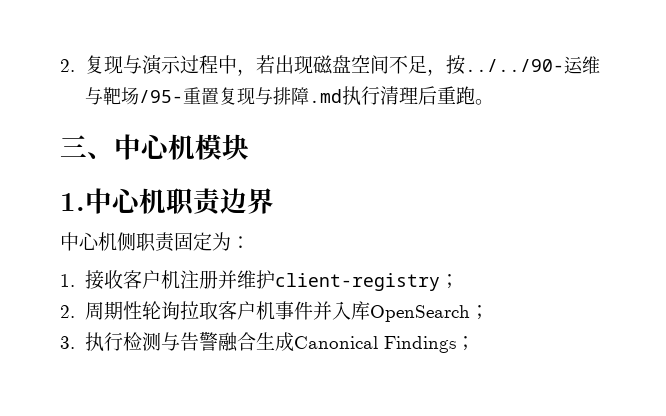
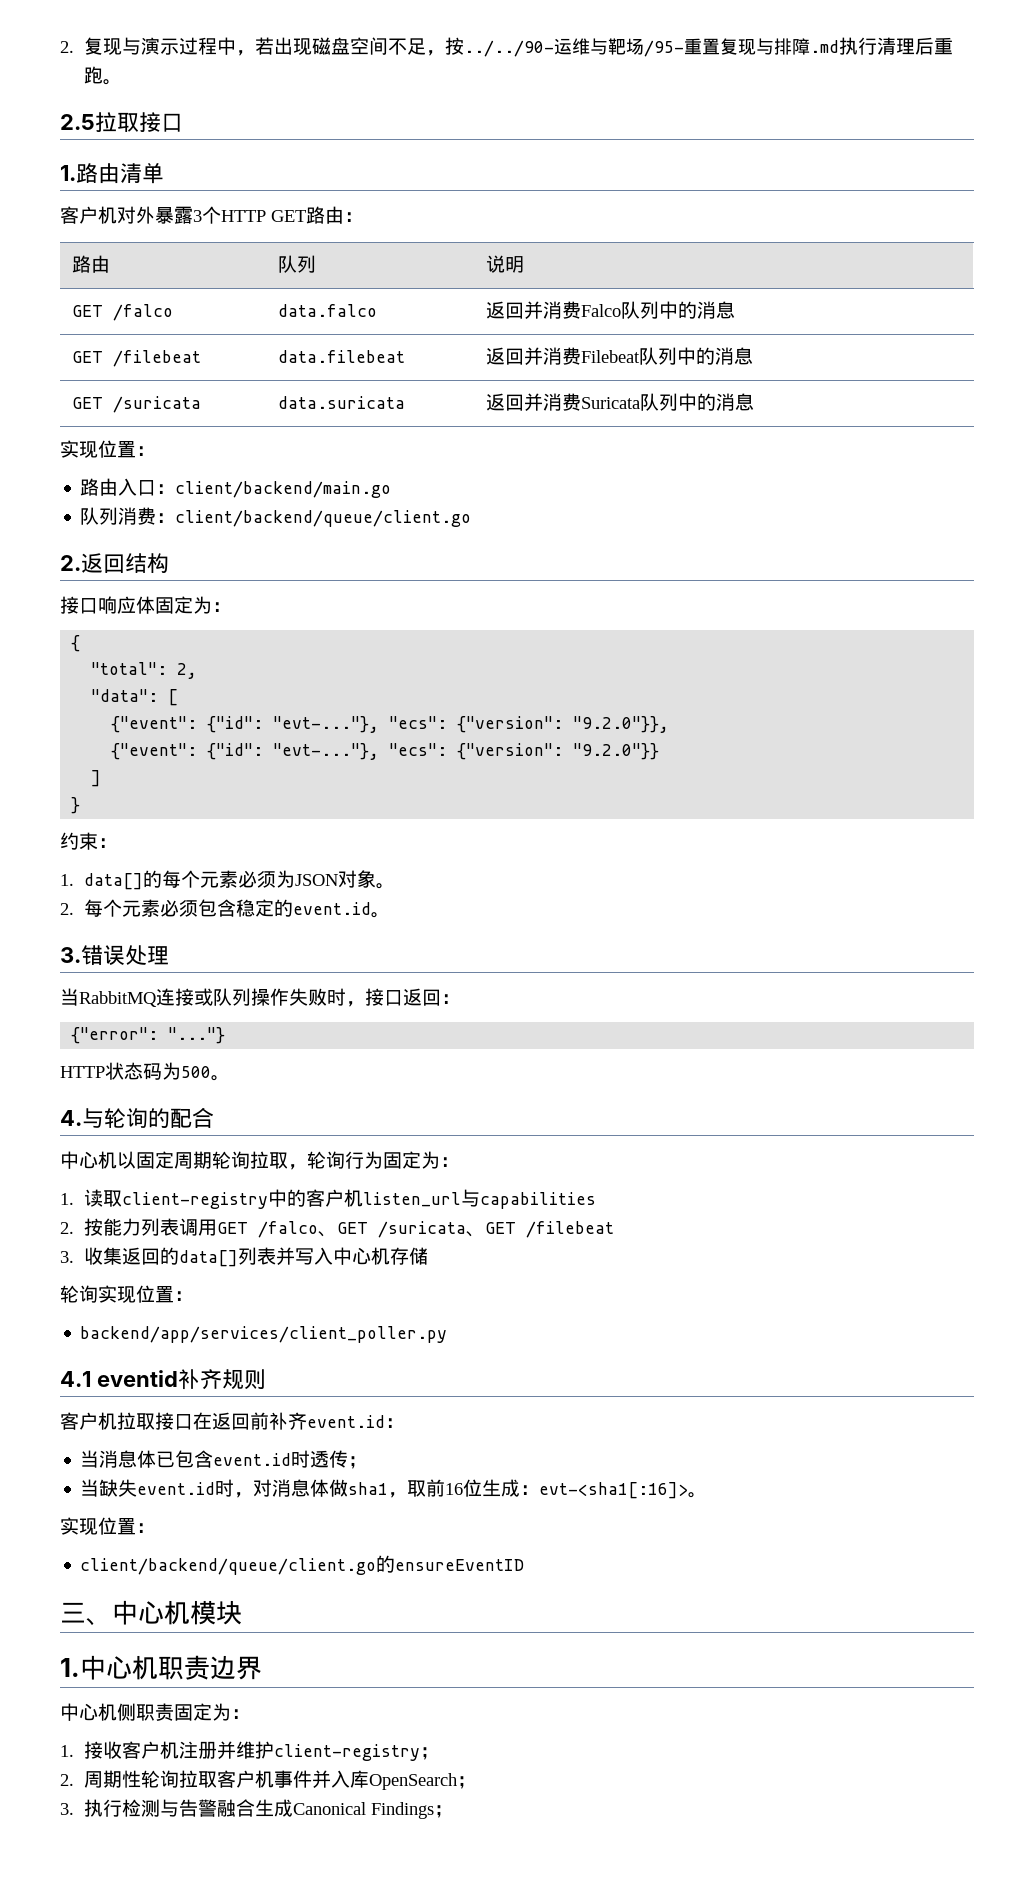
(494, 102) none -> [60,112,183,132] [60,163,164,184] [60,206,363,224] [72,255,111,273] [278,255,317,273] [486,255,525,273] [72,304,174,321] [278,304,378,317] [486,301,736,319] [72,350,202,367] [278,350,406,363] [486,347,754,365] [72,396,202,413] [278,396,406,409] [486,393,755,411] [60,440,155,458] [80,478,392,498] [80,507,472,527] [60,553,169,573] [60,596,231,614] [71,635,81,652] [91,662,198,679] [91,689,179,706] [111,716,670,733] [111,743,660,760] [91,770,102,787] [71,797,81,814] [60,832,117,850] [60,870,395,890] [60,899,390,918] [60,945,169,965] [60,988,460,1007] [71,1027,226,1044] [60,1062,230,1081] [60,1107,214,1128] [60,1151,459,1170] [60,1189,596,1209] [60,1218,614,1238] [60,1247,428,1267] [60,1285,193,1303] [80,1326,448,1343] [60,1369,266,1390] [60,1412,404,1430] [80,1450,368,1469] [80,1479,708,1499] [60,1517,155,1535] [80,1555,525,1575] // 2.5拉取接口 // 1.路由清单 // 客户机对外暴露3个HTTP GET路由： // 路由 | 队列 | 说明 // GET /falco | data.falco | 返回并消费Falco队列中的消息 // GET /filebeat | data.filebeat | 返回并消费Filebeat队列中的消息 // GET /suricata | data.suricata | 返回并消费Suricata队列中的消息 // 实现位置： // 路由入口：client/backend/main.go // 队列消费：client/backend/queue/client.go // 2.返回结构 // 接口响应体固定为： // { // "total": 2, // "data": [ // {"event": {"id": "evt-..."}, "ecs": {"version": "9.2.0"}}, // {"event": {"id": "evt-..."}, "ecs": {"version": "9.2.0"}} // ] // } // 约束： // 1. data[]的每个元素必须为JSON对象。 // 2.每个元素必须包含稳定的event.id。 // 3.错误处理 // 当RabbitMQ连接或队列操作失败时，接口返回： // {"error": "..."} // HTTP状态码为500。 // 4.与轮询的配合 // 中心机以固定周期轮询拉取，轮询行为固定为： // 1.读取client-registry中的客户机listen_url与capabilities // 2.按能力列表调用GET /falco、GET /suricata、GET /filebeat // 3.收集返回的data[]列表并写入中心机存储 // 轮询实现位置： // backend/app/services/client_poller.py // 4.1 eventid补齐规则 // 客户机拉取接口在返回前补齐event.id： // 当消息体已包含event.id时透传； // 当缺失event.id时，对消息体做sha1，取前16位生成：evt-<sha1[:16]>。 // 实现位置： // client/backend/queue/client.go的ensureEventID

